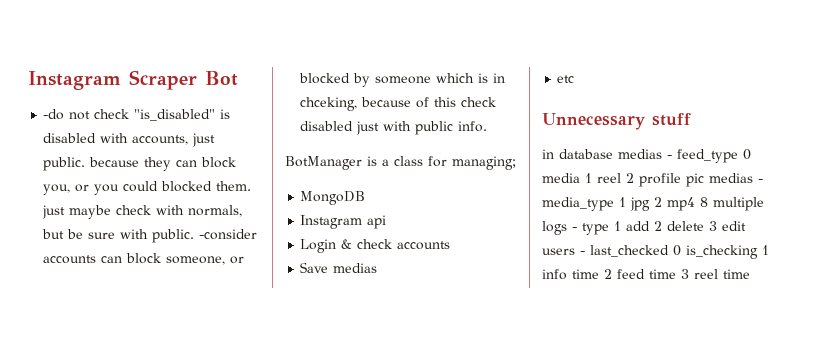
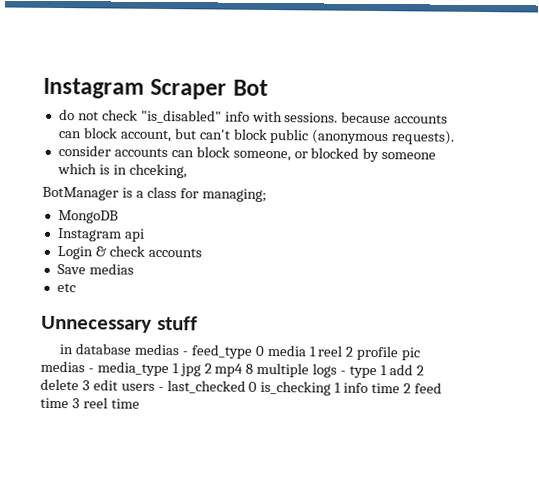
[43,109,65,120] -do -> [58,109,75,121] do
[220,109,231,119] [43,133,216,147] [43,157,237,171] [43,181,252,195] [42,205,243,219] [42,229,258,243] is disabled with accounts, just public. because they can block you, or you could blocked them. just maybe check with normals, but be sure with public. -consider -> [224,110,449,124] [57,127,456,145] [57,145,111,157] info with sessions. because accounts can block account, but can't block public (anonymous requests). // consider
[361,97,497,108] [300,121,488,135] because of this check disabled just with public info. -> (187, 171) none

